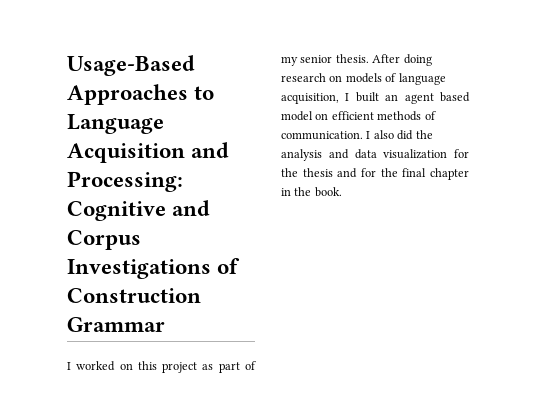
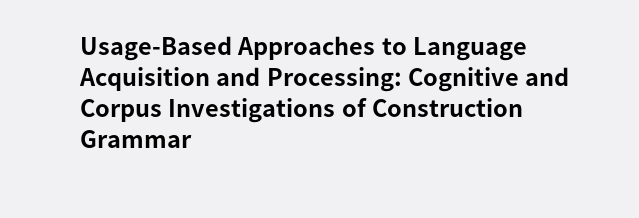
[67,361,256,373] [281,54,432,66] [281,73,446,85] [281,92,470,104] [281,111,436,121] [281,130,433,140] [281,149,469,161] [281,168,469,180] [281,187,342,197] // I worked on this project as part of my senior thesis. After doing research on models of language acquisition, I built an agent based model on efficient methods of communication. I also did the analysis and data visualization for the thesis and for the final chapter in the book. -> (192, 139) none

